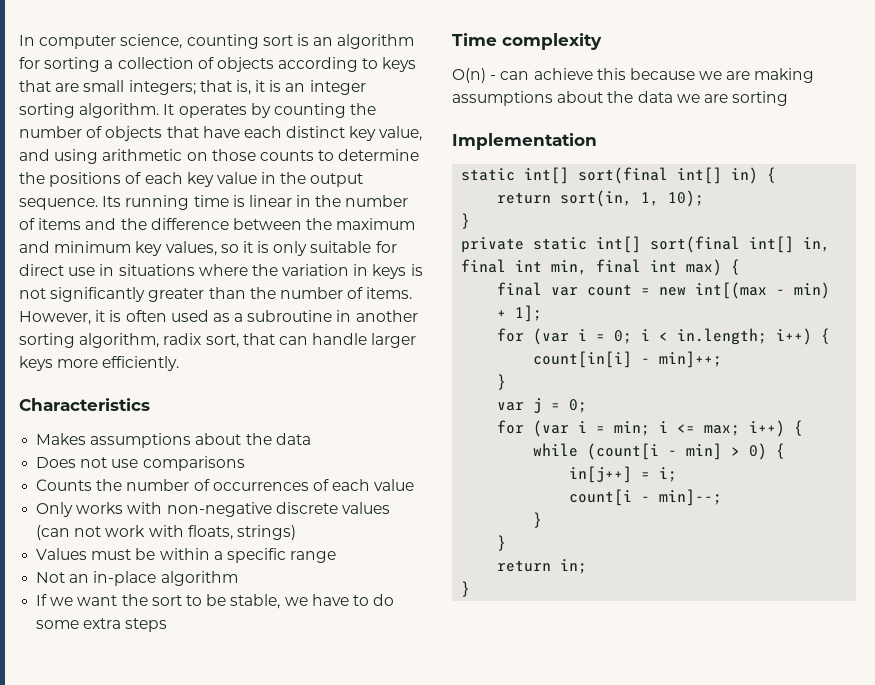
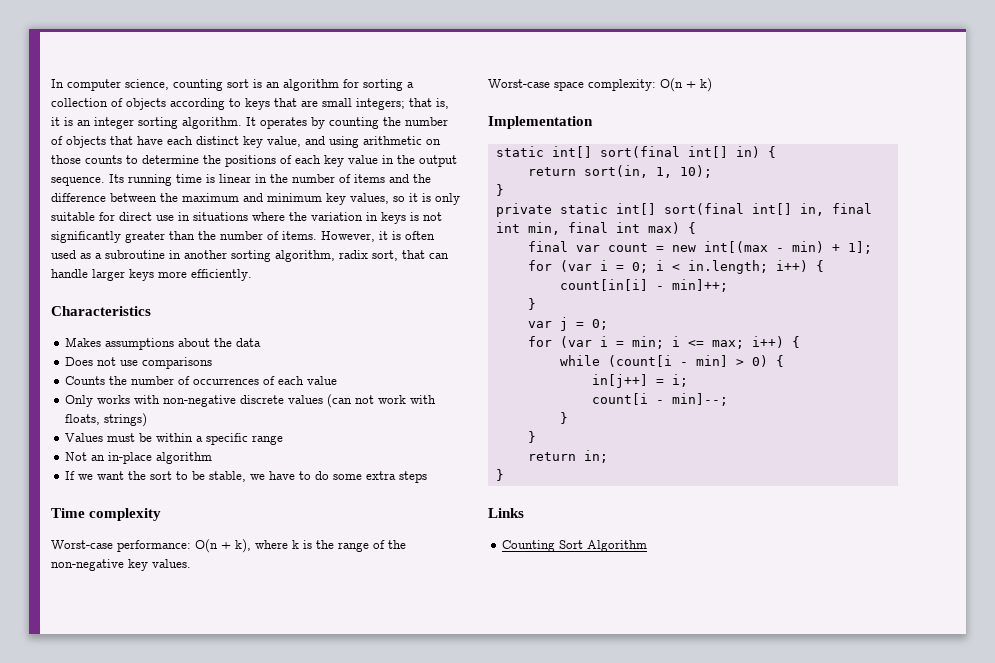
[452,68,815,83] [452,91,789,106] O(n) - can achieve this because we are making assumptions about the data we are sorting -> [51,539,406,553] [51,559,191,571] [488,78,712,92] Worst-case performance: O(n + k), where k is the range of the non-negative key values. // Worst-case space complexity: O(n + k)
(471, 589) none -> [488,508,524,518] [502,540,648,552] // Links // Counting Sort Algorithm

